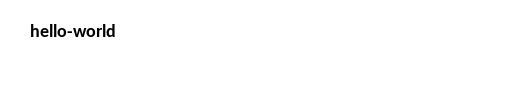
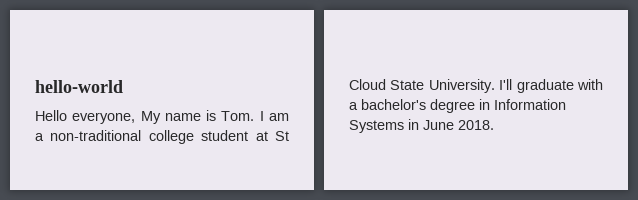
(116, 30) none -> [35,110,289,124] [35,130,289,144] [349,79,603,93] [349,99,566,113] [349,119,494,133] // Hello everyone, My name is Tom. I am a non-traditional college student at St Cloud State University. I'll graduate with a bachelor's degree in Information Systems in June 2018.

